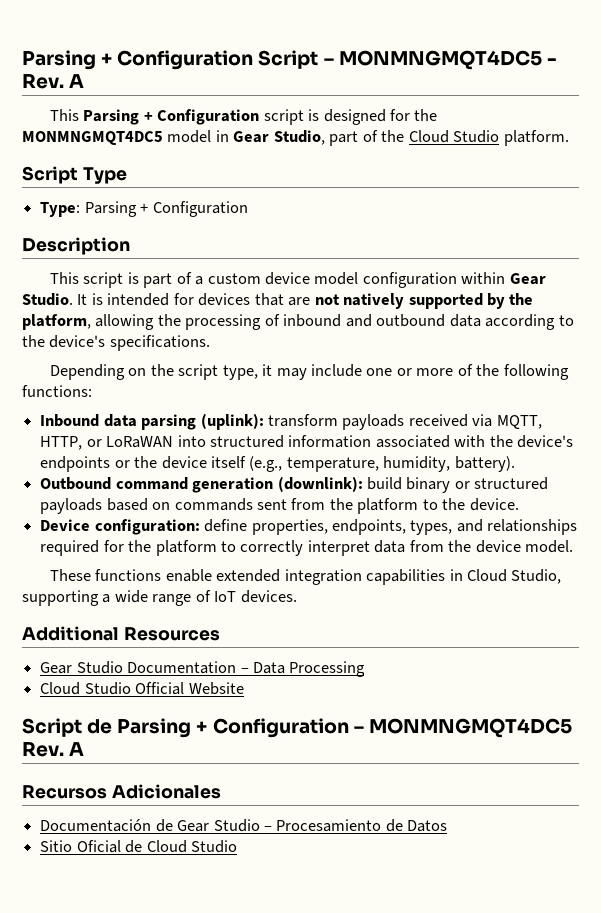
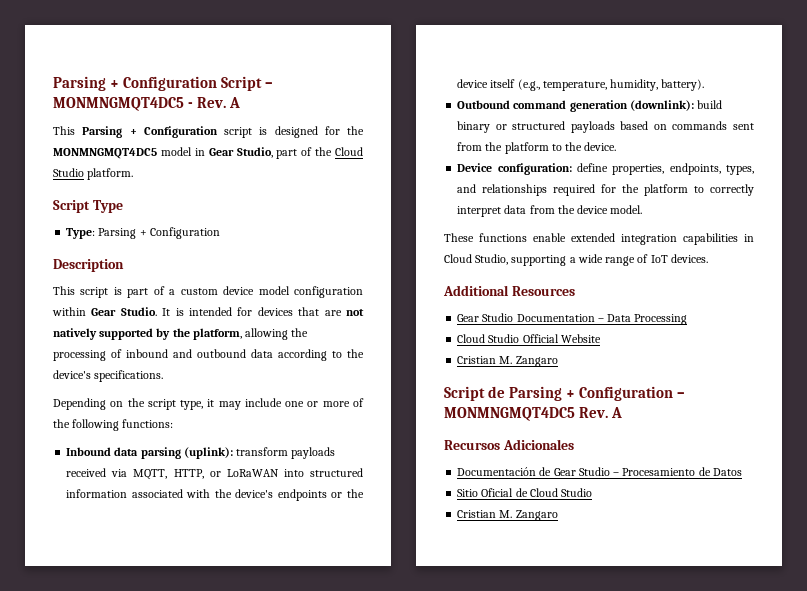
(244, 688) none -> [457,356,558,367] // Cristian M. Zangaro
(237, 846) none -> [457,510,558,521] // Cristian M. Zangaro

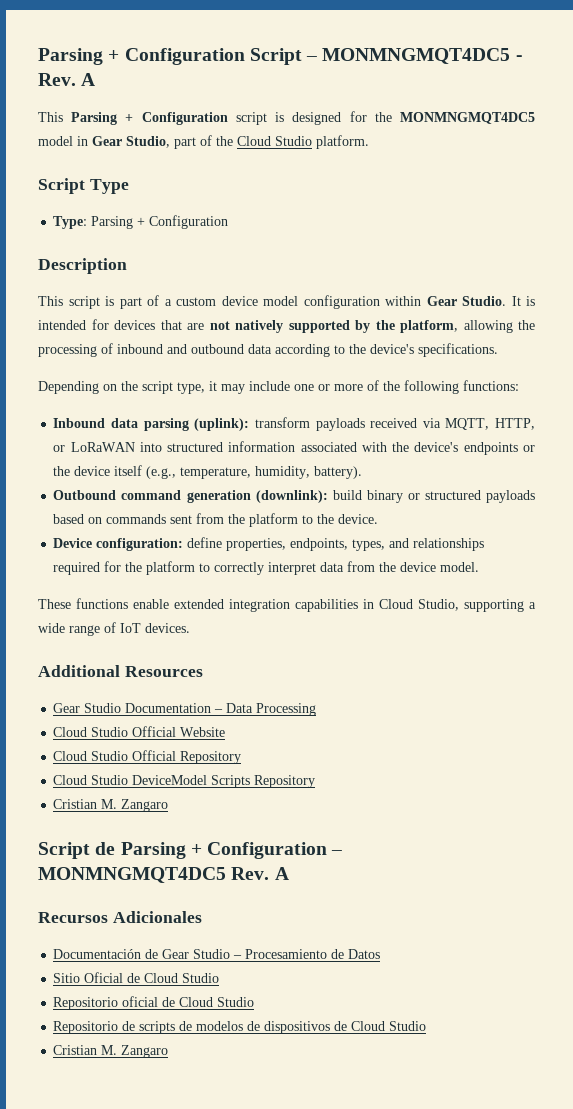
(601, 338) none -> [53,750,242,764] [53,775,316,788] // Cloud Studio Official Repository // Cloud Studio DeviceModel Scripts Repository
(593, 492) none -> [53,996,255,1010] [53,1021,427,1034] // Repositorio oficial de Cloud Studio // Repositorio de scripts de modelos de dispositivos de Cloud Studio

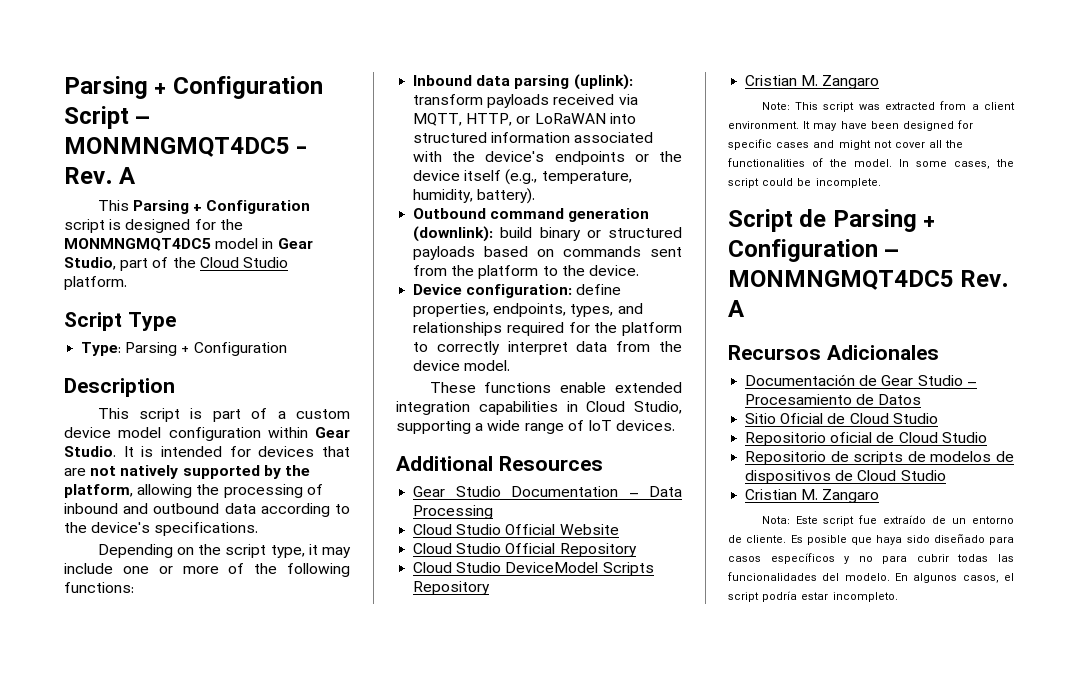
(169, 805) none -> [761,101,1015,112] [728,120,974,131] [728,139,964,150] [728,158,1014,169] [728,178,881,188] // Note: This script was extracted from a client environment. It may have been designed for specific cases and might not cover all the functionalities of the model. In some cases, the script could be incomplete.
(169, 1051) none -> [761,515,1014,526] [728,534,1014,545] [728,553,1014,564] [728,572,1014,583] [728,591,898,602] // Nota: Este script fue extraído de un entorno de cliente. Es posible que haya sido diseñado para casos específicos y no para cubrir todas las funcionalidades del modelo. En algunos casos, el script podría estar incompleto.

